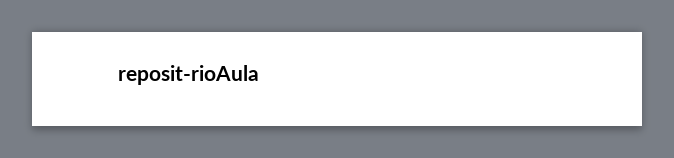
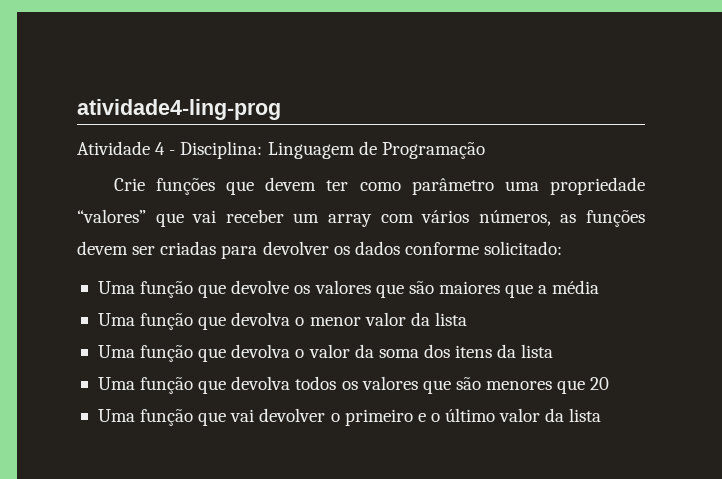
[118,65,259,85] reposit-rioAula -> [77,99,281,120] [77,141,485,159] [113,177,646,195] [77,209,646,227] [77,241,563,259] [97,280,600,298] [97,312,467,330] [97,344,554,362] [97,376,610,394] [97,408,602,426] atividade4-ling-prog // Atividade 4 - Disciplina: Linguagem de Programação // Crie funções que devem ter como parâmetro uma propriedade “valores” que vai receber um array com vários números, as funções devem ser criadas para devolver os dados conforme solicitado: // Uma função que devolve os valores que são maiores que a média // Uma função que devolva o menor valor da lista // Uma função que devolva o valor da soma dos itens da lista // Uma função que devolva todos os valores que são menores que 20 // Uma função que vai devolver o primeiro e o último valor da lista

